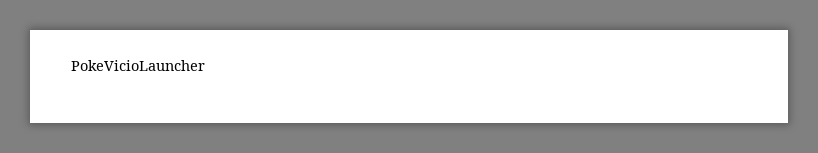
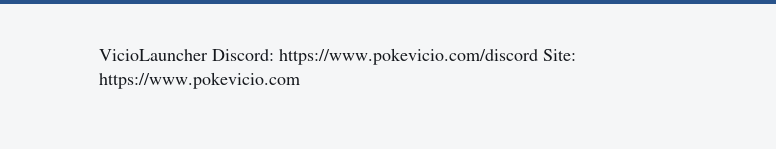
[71,60,205,71] PokeVicioLauncher -> [99,48,576,65] [99,72,300,89] VicioLauncher Discord: https://www.pokevicio.com/discord Site: https://www.pokevicio.com

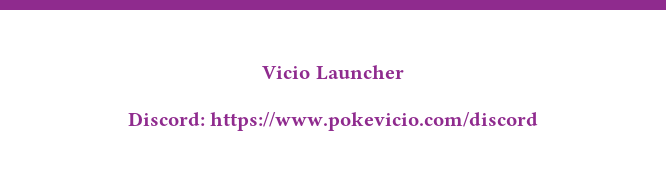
[99,48,576,65] [99,72,300,89] VicioLauncher Discord: https://www.pokevicio.com/discord Site: https://www.pokevicio.com -> [262,65,404,80] [127,112,539,131] Vicio Launcher // Discord: https://www.pokevicio.com/discord

